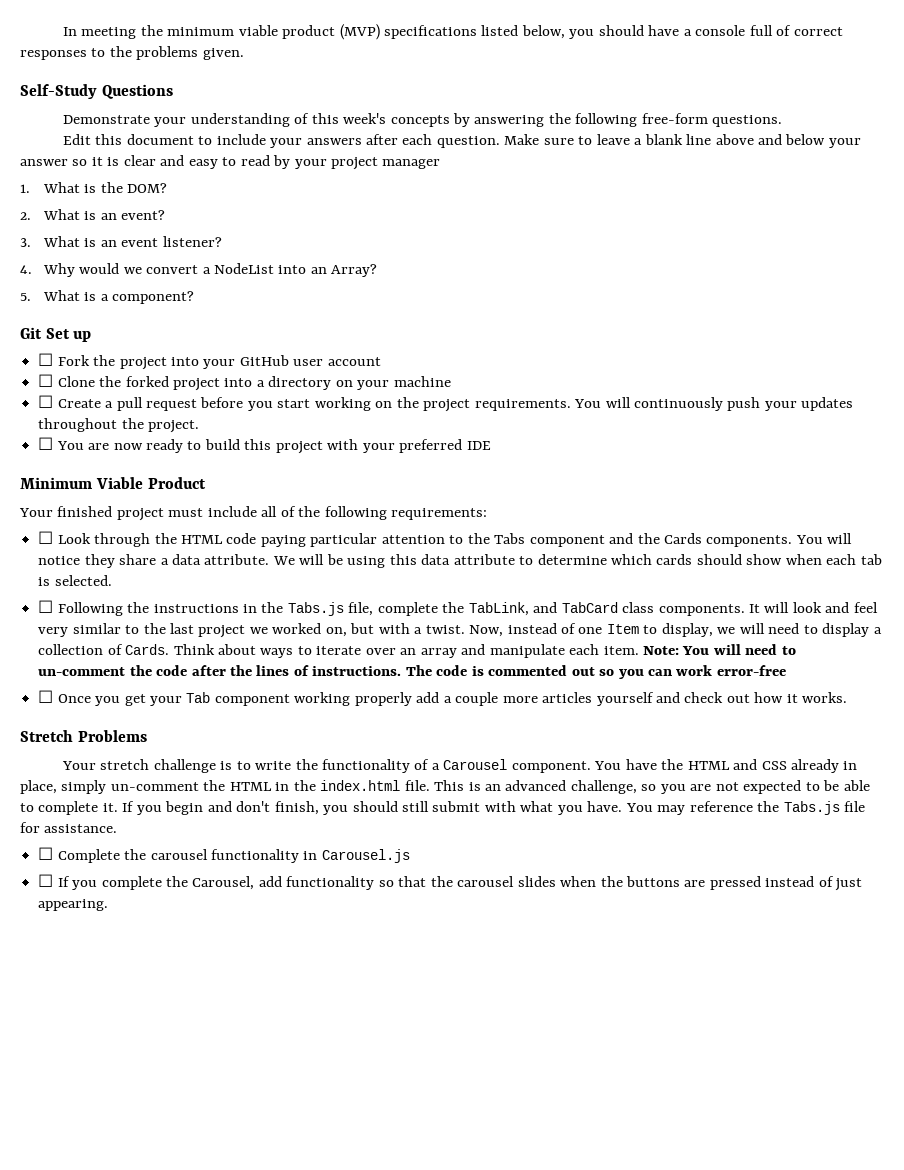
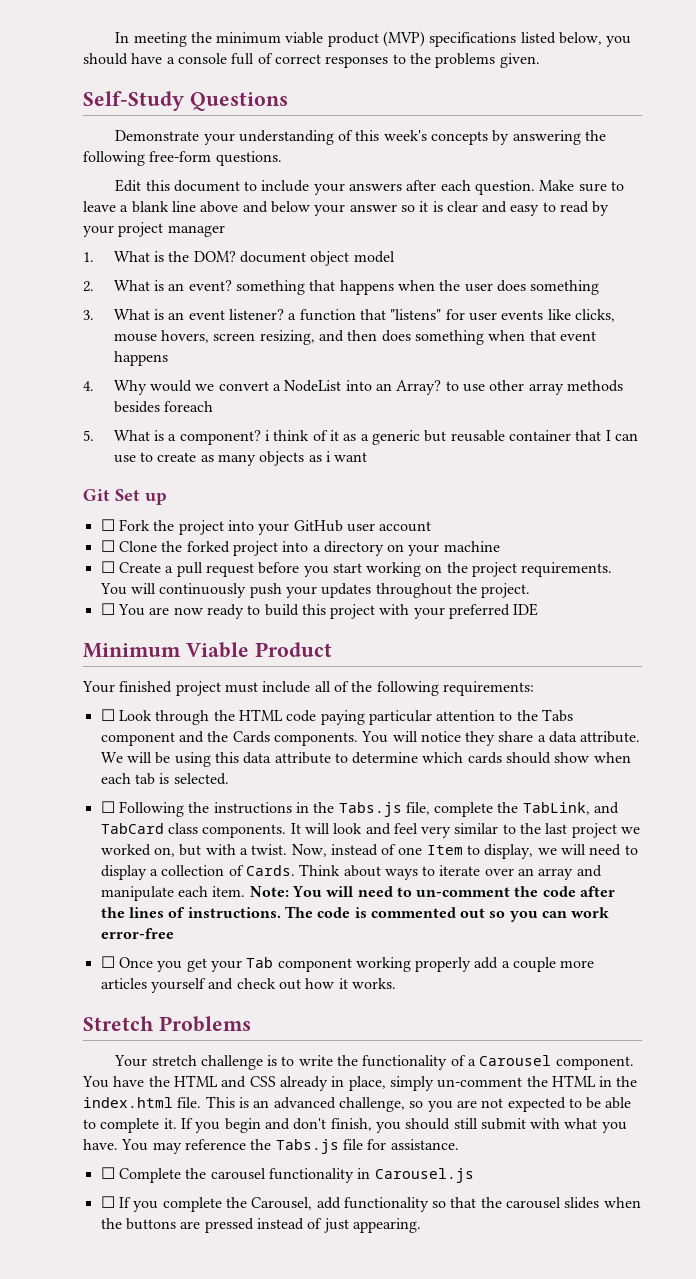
(168, 188) none -> [239,251,395,266] document object model
(166, 215) none -> [235,280,600,295] something that happens when the user does something
(222, 241) none -> [288,309,615,322] [113,330,596,345] [113,351,168,366] a function that "listens" for user events like clicks, mouse hovers, screen resizing, and then does something when that event happens
(378, 270) none -> [445,380,623,395] [113,401,214,413] to use other array methods besides foreach
(195, 297) none -> [264,430,638,445] [113,451,368,466] i think of it as a generic but reusable container that I can use to create as many objects as i want

